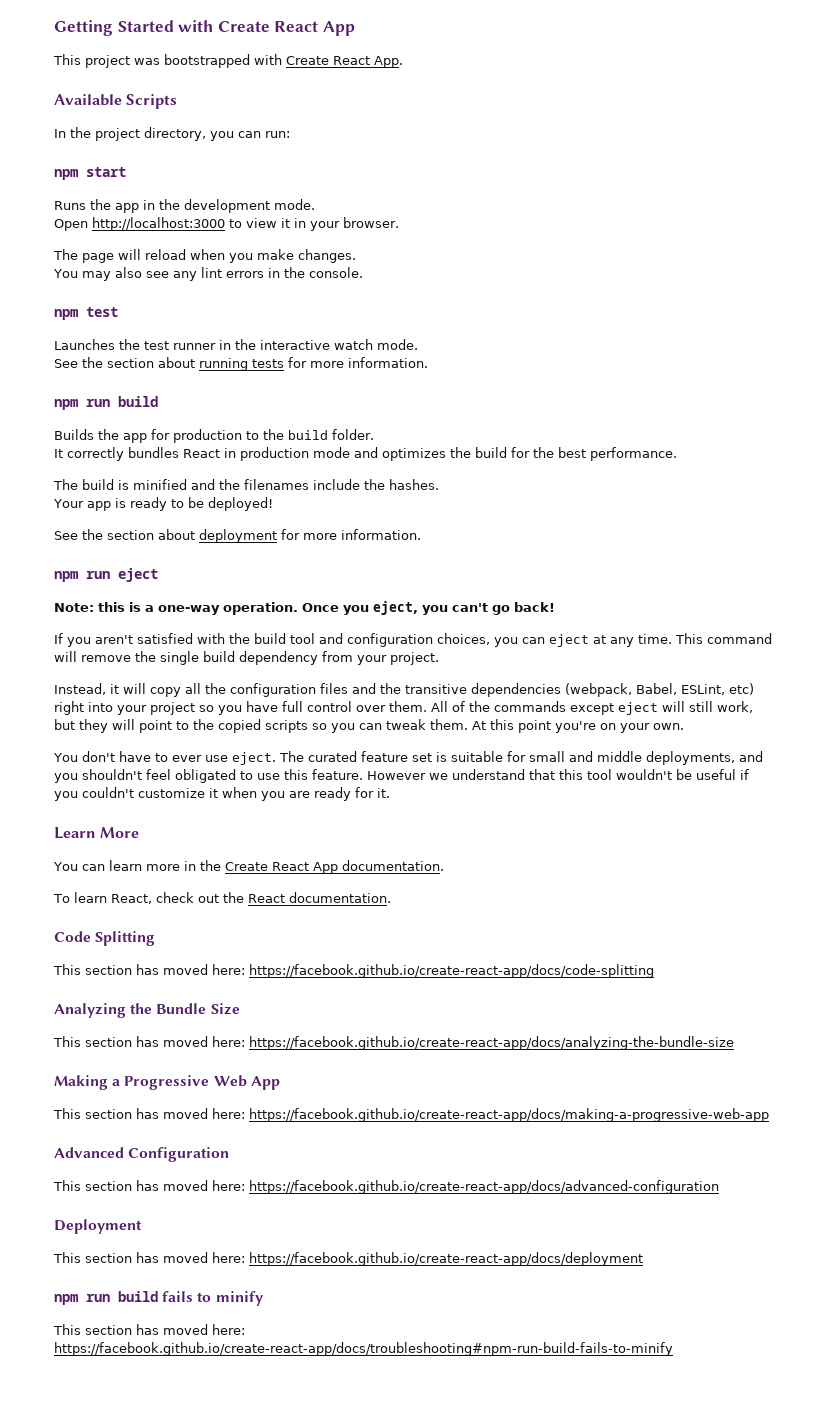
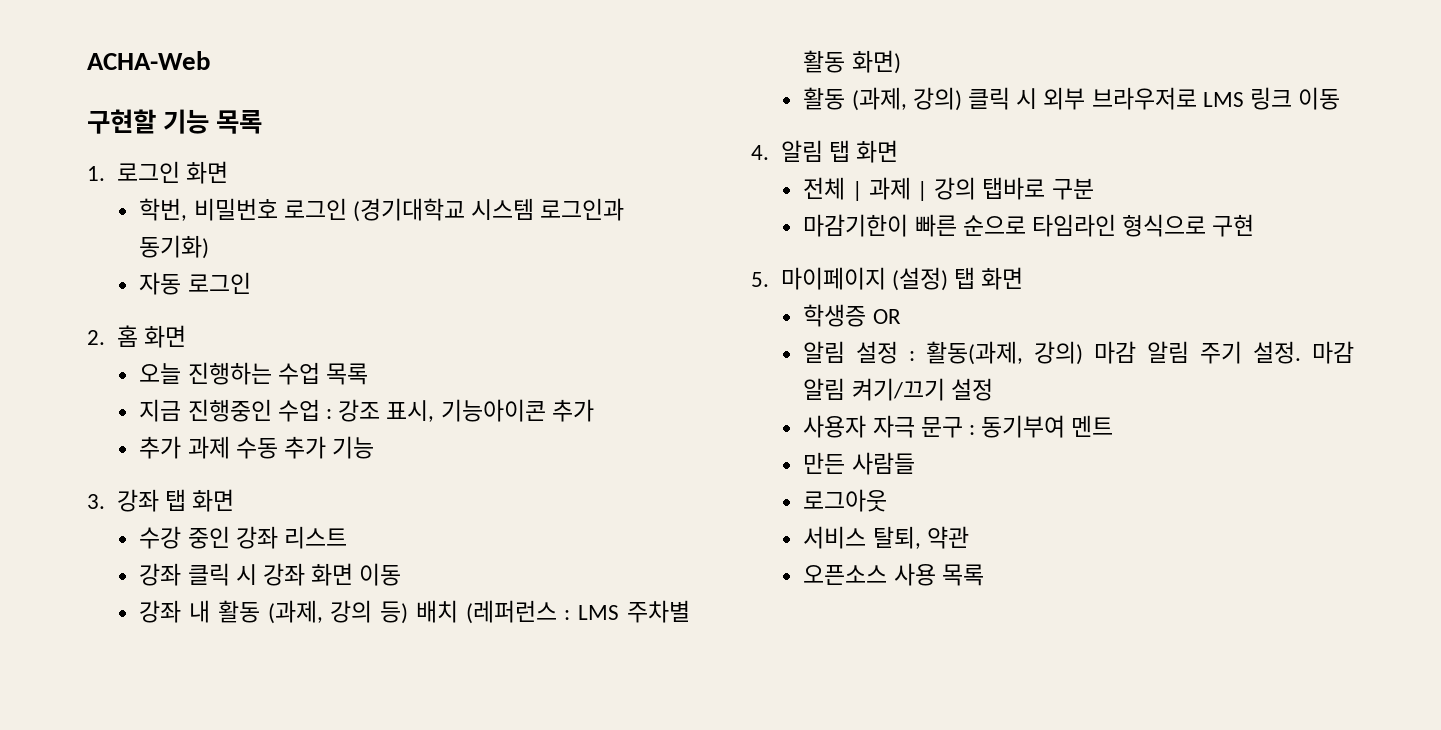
[54,20,355,36] [53,54,403,68] [54,94,178,109] [54,127,290,141] [54,167,126,180] [54,199,315,213] [54,217,399,231] [53,249,356,263] [53,267,363,281] [54,307,118,320] [54,339,418,350] [54,357,428,371] [54,396,158,410] [54,429,374,443] [54,447,677,461] [53,479,439,490] [53,497,273,511] [54,529,421,543] [54,568,158,582] [54,601,555,615] [54,633,772,647] [54,651,439,665] [54,683,754,697] [54,701,753,715] [54,719,684,733] [53,751,763,765] [54,769,749,783] [54,787,390,801] [54,827,140,839] [53,860,444,874] [53,892,391,904] [54,931,156,946] [53,964,654,978] [54,1003,240,1018] [53,1036,734,1050] [54,1075,280,1090] [53,1108,769,1122] [54,1147,230,1162] [53,1180,719,1194] [54,1219,142,1234] [53,1252,643,1266] [54,1291,264,1306] [53,1324,245,1335] [54,1342,673,1356] Getting Started with Create React App // This project was bootstrapped with Create React App. // Available Scripts // In the project directory, you can run: // npm start // Runs the app in the development mode. // Open http://localhost:3000 to view it in your browser. // The page will reload when you make changes. // You may also see any lint errors in the console. // npm test // Launches the test runner in the interactive watch mode. // See the section about running tests for more information. // npm run build // Builds the app for production to the build folder. // It correctly bundles React in production mode and optimizes the build for the best performance. // The build is minified and the filenames include the hashes. // Your app is ready to be deployed! // See the section about deployment for more information. // npm run eject // Note: this is a one-way operation. Once you eject, you can't go back! // If you aren't satisfied with the build tool and configuration choices, you can eject at any time. This command will remove the single build dependency from your project. // Instead, it will copy all the configuration files and the transitive dependencies (webpack, Babel, ESLint, etc) right into your project so you have full control over them. All of the commands except eject will still work, but they will point to the copied scripts so you can tweak them. At this point you're on your own. // You don't have to ever use eject. The curated feature set is suitable for small and middle deployments, and you shouldn't feel obligated to use this feature. However we understand that this tool wouldn't be useful if you couldn't customize it when you are ready for it. // Learn More // You can learn more in the Create React App documentation. // To learn React, check out the React documentation. // Code Splitting // This section has moved here: https://facebook.github.io/create-react-app/docs/code-splitting // Analyzing the Bundle Size // This section has moved here: https://facebook.github.io/create-react-app/docs/analyzing-the-bundle-size // Making a Progressive Web App // This section has moved here: https://facebook.github.io/create-react-app/docs/making-a-progressive-web-app // Advanced Configuration // This section has moved here: https://facebook.github.io/create-react-app/docs/advanced-configuration // Deployment // This section has moved here: https://facebook.github.io/create-react-app/docs/deployment // npm run build fails to minify // This section has moved here: https://facebook.github.io/create-react-app/docs/troubleshooting#npm-run-build-fails-to-minify -> [87,51,210,70] [87,109,262,134] [87,161,228,184] [139,198,625,222] [139,235,210,259] [139,272,251,295] [87,325,186,348] [139,362,369,385] [139,399,594,422] [139,436,375,459] [87,489,234,512] [139,526,348,549] [139,563,402,586] [139,600,690,624] [803,50,901,74] [803,87,1341,111] [751,140,898,163] [803,177,1094,201] [803,214,1255,237] [751,267,1024,291] [803,304,901,327] [803,341,1354,365] [803,378,993,401] [803,415,1114,438] [803,452,915,475] [803,489,888,512] [803,526,969,549] [803,563,984,586] ACHA-Web // 구현할 기능 목록 // 1. 로그인 화면 // 학번, 비밀번호 로그인 (경기대학교 시스템 로그인과 동기화) // 자동 로그인 // 2. 홈 화면 // 오늘 진행하는 수업 목록 // 지금 진행중인 수업 : 강조 표시, 기능아이콘 추가 // 추가 과제 수동 추가 기능 // 3. 강좌 탭 화면 // 수강 중인 강좌 리스트 // 강좌 클릭 시 강좌 화면 이동 // 강좌 내 활동 (과제, 강의 등) 배치 (레퍼런스 : LMS 주차별 활동 화면) // 활동 (과제, 강의) 클릭 시 외부 브라우저로 LMS 링크 이동 // 4. 알림 탭 화면 // 전체 | 과제 | 강의 탭바로 구분 // 마감기한이 빠른 순으로 타임라인 형식으로 구현 // 5. 마이페이지 (설정) 탭 화면 // 학생증 OR // 알림 설정 : 활동(과제, 강의) 마감 알림 주기 설정. 마감 알림 켜기/끄기 설정 // 사용자 자극 문구 : 동기부여 멘트 // 만든 사람들 // 로그아웃 // 서비스 탈퇴, 약관 // 오픈소스 사용 목록

